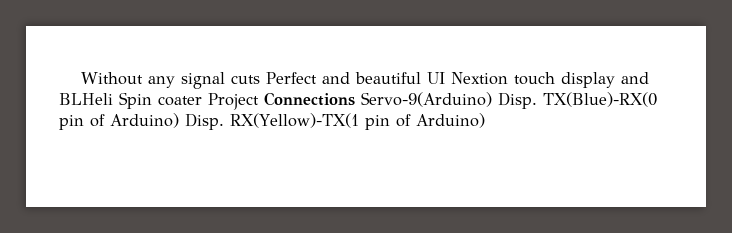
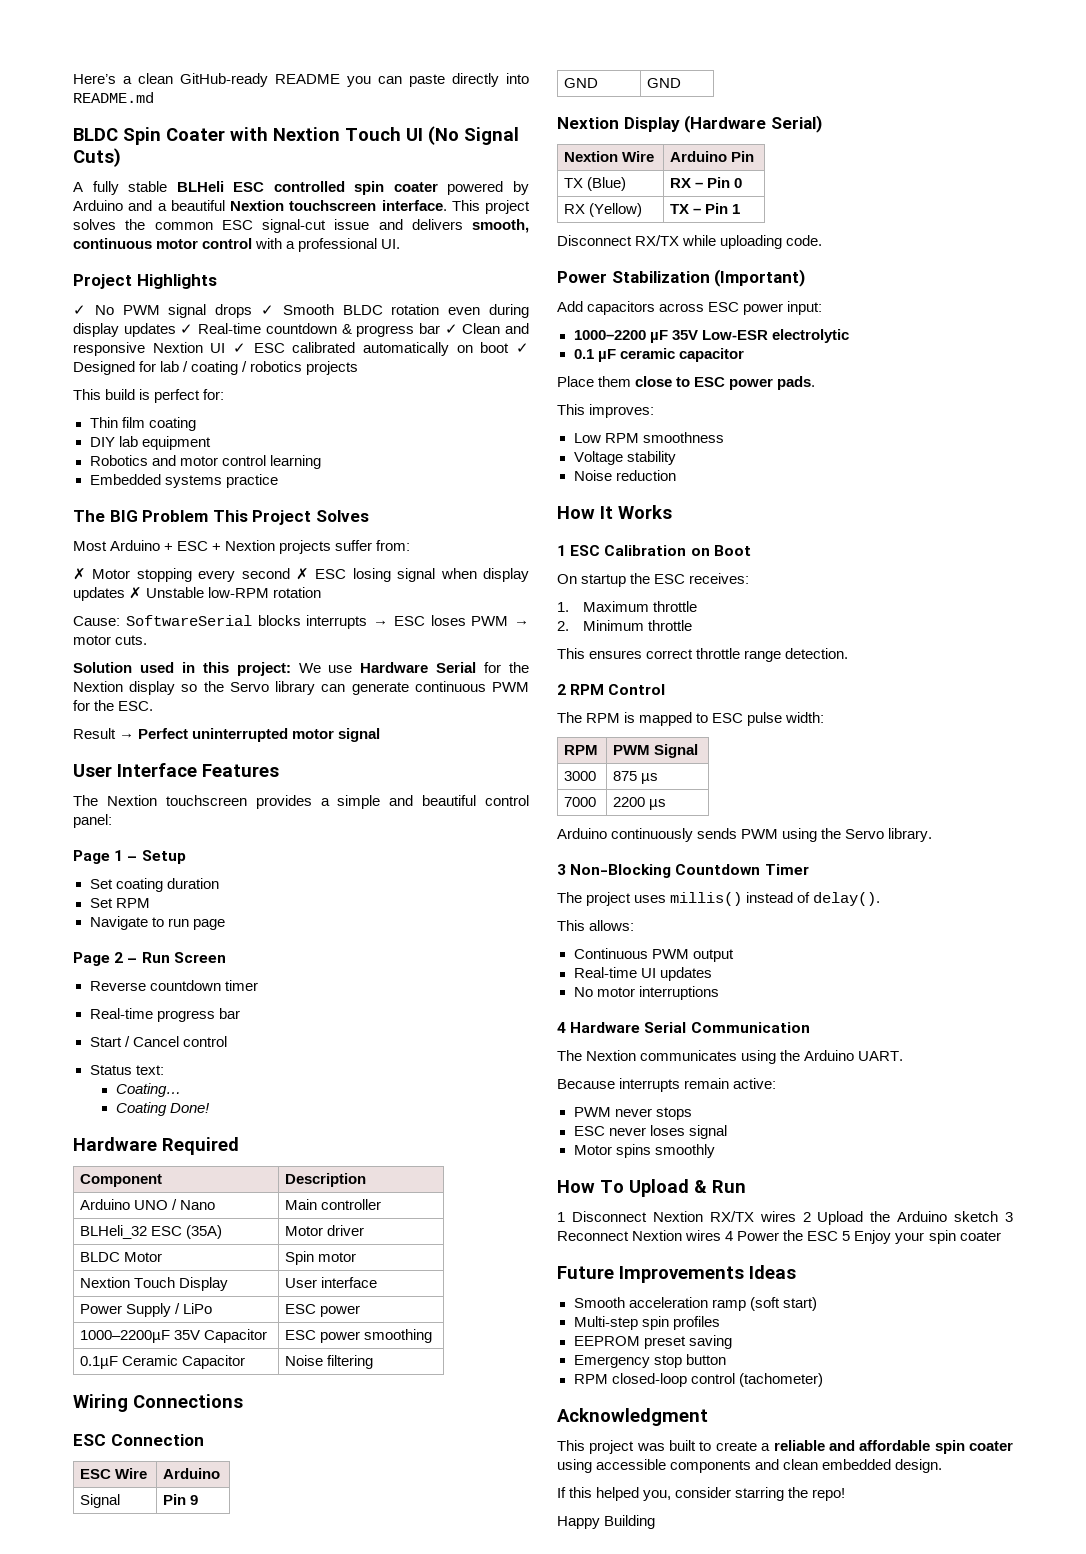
[80,72,649,89] [59,92,657,110] [59,113,485,130] Without any signal cuts Perfect and beautiful UI Nextion touch display and BLHeli Spin coater Project Connections Servo-9(Arduino) Disp. TX(Blue)-RX(0 pin of Arduino) Disp. RX(Yellow)-TX(1 pin of Arduino) -> [73,73,529,87] [73,92,154,103] [73,126,519,145] [73,148,121,167] [73,181,529,195] [73,200,530,214] [73,219,529,233] [73,238,401,252] [73,274,217,289] [73,304,529,318] [73,323,529,337] [73,342,529,356] [73,361,359,375] [73,389,225,403] [89,417,196,431] [89,436,211,450] [89,455,321,469] [89,474,278,488] [73,510,369,525] [73,540,411,554] [73,568,529,582] [73,587,322,601] [73,615,529,629] [73,635,148,645] [73,662,529,676] [73,681,529,695] [73,700,154,711] [73,728,381,742] [73,763,279,777] [73,795,529,809] [73,814,112,828] [73,850,186,864] [89,878,219,892] [89,898,150,908] [89,916,225,930] [73,952,226,966] [89,980,258,991] [89,1008,240,1022] [89,1036,227,1047] [89,1065,164,1075] [115,1083,181,1097] [115,1102,210,1116] [73,1137,239,1155] [80,1174,163,1187] [285,1173,367,1187] [80,1199,216,1210] [285,1199,382,1210] [80,1225,223,1239] [285,1225,365,1236] [80,1252,163,1262] [285,1251,357,1265] [80,1277,229,1291] [285,1277,378,1288] [80,1303,213,1317] [285,1304,361,1317] [80,1329,268,1343] [285,1329,433,1343] [80,1355,246,1369] [285,1355,374,1369] [73,1394,243,1412] [73,1434,204,1446] [80,1468,148,1479] [163,1468,221,1479] [80,1494,121,1508] [163,1494,199,1505] [564,78,599,88] [647,78,682,88] [557,115,822,133] [564,151,655,162] [670,151,755,162] [564,177,627,191] [670,177,743,188] [564,203,643,217] [670,203,741,214] [557,235,823,249] [557,269,806,287] [557,301,823,315] [573,329,849,343] [573,348,744,362] [557,376,816,390] [557,404,655,418] [573,432,724,443] [573,451,676,465] [573,470,676,481] [557,505,672,519] [557,545,751,556] [557,573,750,587] [557,601,698,612] [557,620,693,631] [557,648,849,662] [557,684,666,695] [557,712,825,726] [564,745,599,755] [613,744,699,758] [564,771,597,781] [613,771,659,784] [564,797,597,807] [613,797,667,810] [557,828,933,842] [557,864,809,878] [557,892,881,906] [557,920,635,931] [573,948,734,962] [573,967,712,981] [573,986,719,1000] [557,1022,810,1033] [557,1050,904,1064] [557,1078,777,1092] [573,1107,692,1120] [573,1125,727,1139] [573,1144,715,1158] [557,1179,746,1197] [557,1211,1013,1225] [557,1230,1001,1244] [557,1265,796,1283] [573,1297,817,1311] [573,1316,720,1330] [573,1335,732,1349] [573,1354,726,1368] [573,1373,823,1387] [557,1408,708,1426] [557,1440,1013,1454] [557,1459,943,1473] [557,1487,846,1501] [557,1515,656,1529] Here’s a clean GitHub-ready README you can paste directly into README.md // BLDC Spin Coater with Nextion Touch UI (No Signal Cuts) // A fully stable BLHeli ESC controlled spin coater powered by Arduino and a beautiful Nextion touchscreen interface. This project solves the common ESC signal-cut issue and delivers smooth, continuous motor control with a professional UI. // Project Highlights // ✓ No PWM signal drops ✓ Smooth BLDC rotation even during display updates ✓ Real-time countdown & progress bar ✓ Clean and responsive Nextion UI ✓ ESC calibrated automatically on boot ✓ Designed for lab / coating / robotics projects // This build is perfect for: // Thin film coating // DIY lab equipment // Robotics and motor control learning // Embedded systems practice // The BIG Problem This Project Solves // Most Arduino + ESC + Nextion projects suffer from: // ✗ Motor stopping every second ✗ ESC losing signal when display updates ✗ Unstable low-RPM rotation // Cause: SoftwareSerial blocks interrupts → ESC loses PWM → motor cuts. // Solution used in this project: We use Hardware Serial for the Nextion display so the Servo library can generate continuous PWM for the ESC. // Result → Perfect uninterrupted motor signal // User Interface Features // The Nextion touchscreen provides a simple and beautiful control panel: // Page 1 – Setup // Set coating duration // Set RPM // Navigate to run page // Page 2 – Run Screen // Reverse countdown timer // Real-time progress bar // Start / Cancel control // Status text: // Coating… // Coating Done! // Hardware Required // Component | Description // Arduino UNO / Nano | Main controller // BLHeli_32 ESC (35A) | Motor driver // BLDC Motor | Spin motor // Nextion Touch Display | User interface // Power Supply / LiPo | ESC power // 1000–2200µF 35V Capacitor | ESC power smoothing // 0.1µF Ceramic Capacitor | Noise filtering // Wiring Connections // ESC Connection // ESC Wire | Arduino // Signal | Pin 9 // GND | GND // Nextion Display (Hardware Serial) // Nextion Wire | Arduino Pin // TX (Blue) | RX – Pin 0 // RX (Yellow) | TX – Pin 1 // Disconnect RX/TX while uploading code. // Power Stabilization (Important) // Add capacitors across ESC power input: // 1000–2200 µF 35V Low-ESR electrolytic // 0.1 µF ceramic capacitor // Place them close to ESC power pads. // This improves: // Low RPM smoothness // Voltage stability // Noise reduction // How It Works // 1 ESC Calibration on Boot // On startup the ESC receives: // 1. Maximum throttle // 2. Minimum throttle // This ensures correct throttle range detection. // 2 RPM Control // The RPM is mapped to ESC pulse width: // RPM | PWM Signal // 3000 | 875 µs // 7000 | 2200 µs // Arduino continuously sends PWM using the Servo library. // 3 Non-Blocking Countdown Timer // The project uses millis() instead of delay(). // This allows: // Continuous PWM output // Real-time UI updates // No motor interruptions // 4 Hardware Serial Communication // The Nextion communicates using the Arduino UART. // Because interrupts remain active: // PWM never stops // ESC never loses signal // Motor spins smoothly // How To Upload & Run // 1 Disconnect Nextion RX/TX wires 2 Upload the Arduino sketch 3 Reconnect Nextion wires 4 Power the ESC 5 Enjoy your spin coater // Future Improvements Ideas // Smooth acceleration ramp (soft start) // Multi-step spin profiles // EEPROM preset saving // Emergency stop button // RPM closed-loop control (tachometer) // Acknowledgment // This project was built to create a reliable and affordable spin coater using accessible components and clean embedded design. // If this helped you, consider starring the repo! // Happy Building

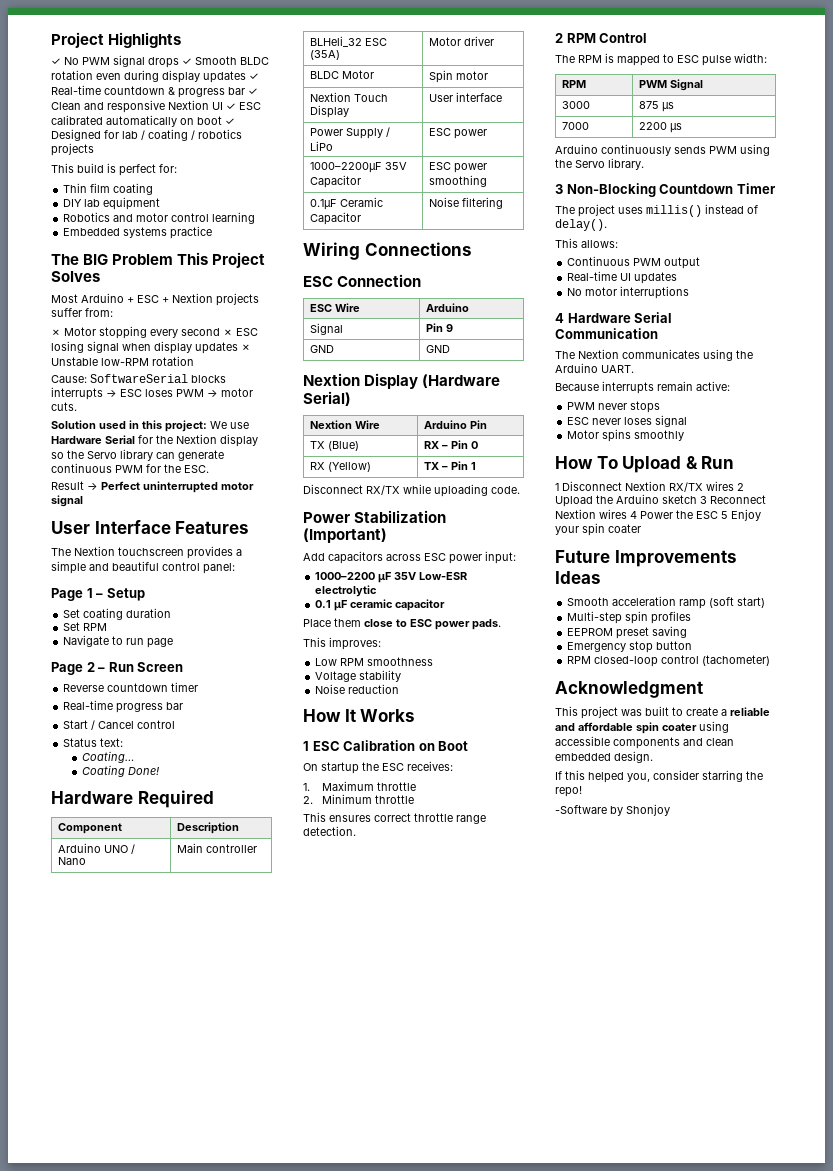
[73,73,529,87] [73,92,154,103] [73,126,519,145] [73,148,121,167] [73,181,529,195] [73,200,530,214] [73,219,529,233] [73,238,401,252] Here’s a clean GitHub-ready README you can paste directly into README.md // BLDC Spin Coater with Nextion Touch UI (No Signal Cuts) // A fully stable BLHeli ESC controlled spin coater powered by Arduino and a beautiful Nextion touchscreen interface. This project solves the common ESC signal-cut issue and delivers smooth, continuous motor control with a professional UI. // -> (51, 40) none
[557,1515,656,1529] Happy Building -> [555,804,670,816] -Software by Shonjoy

